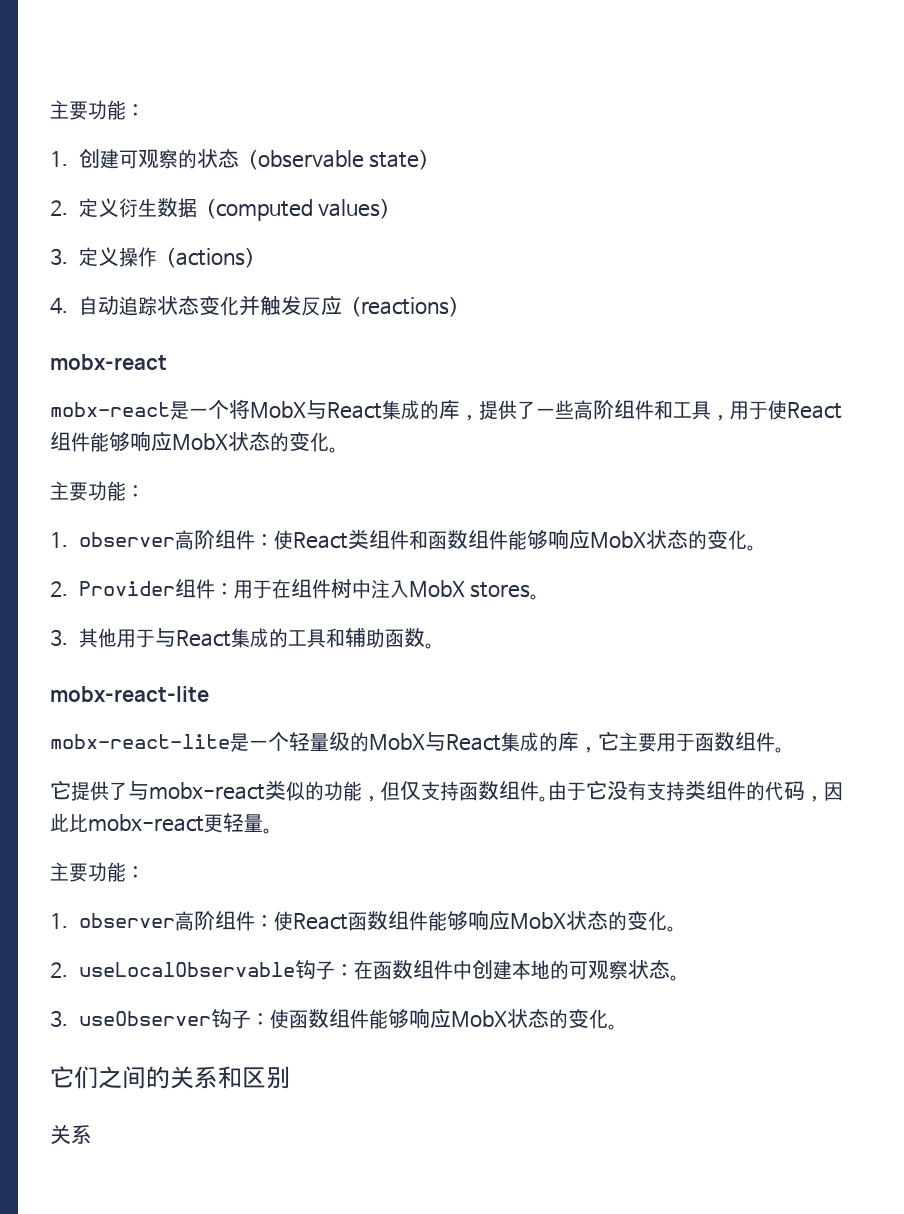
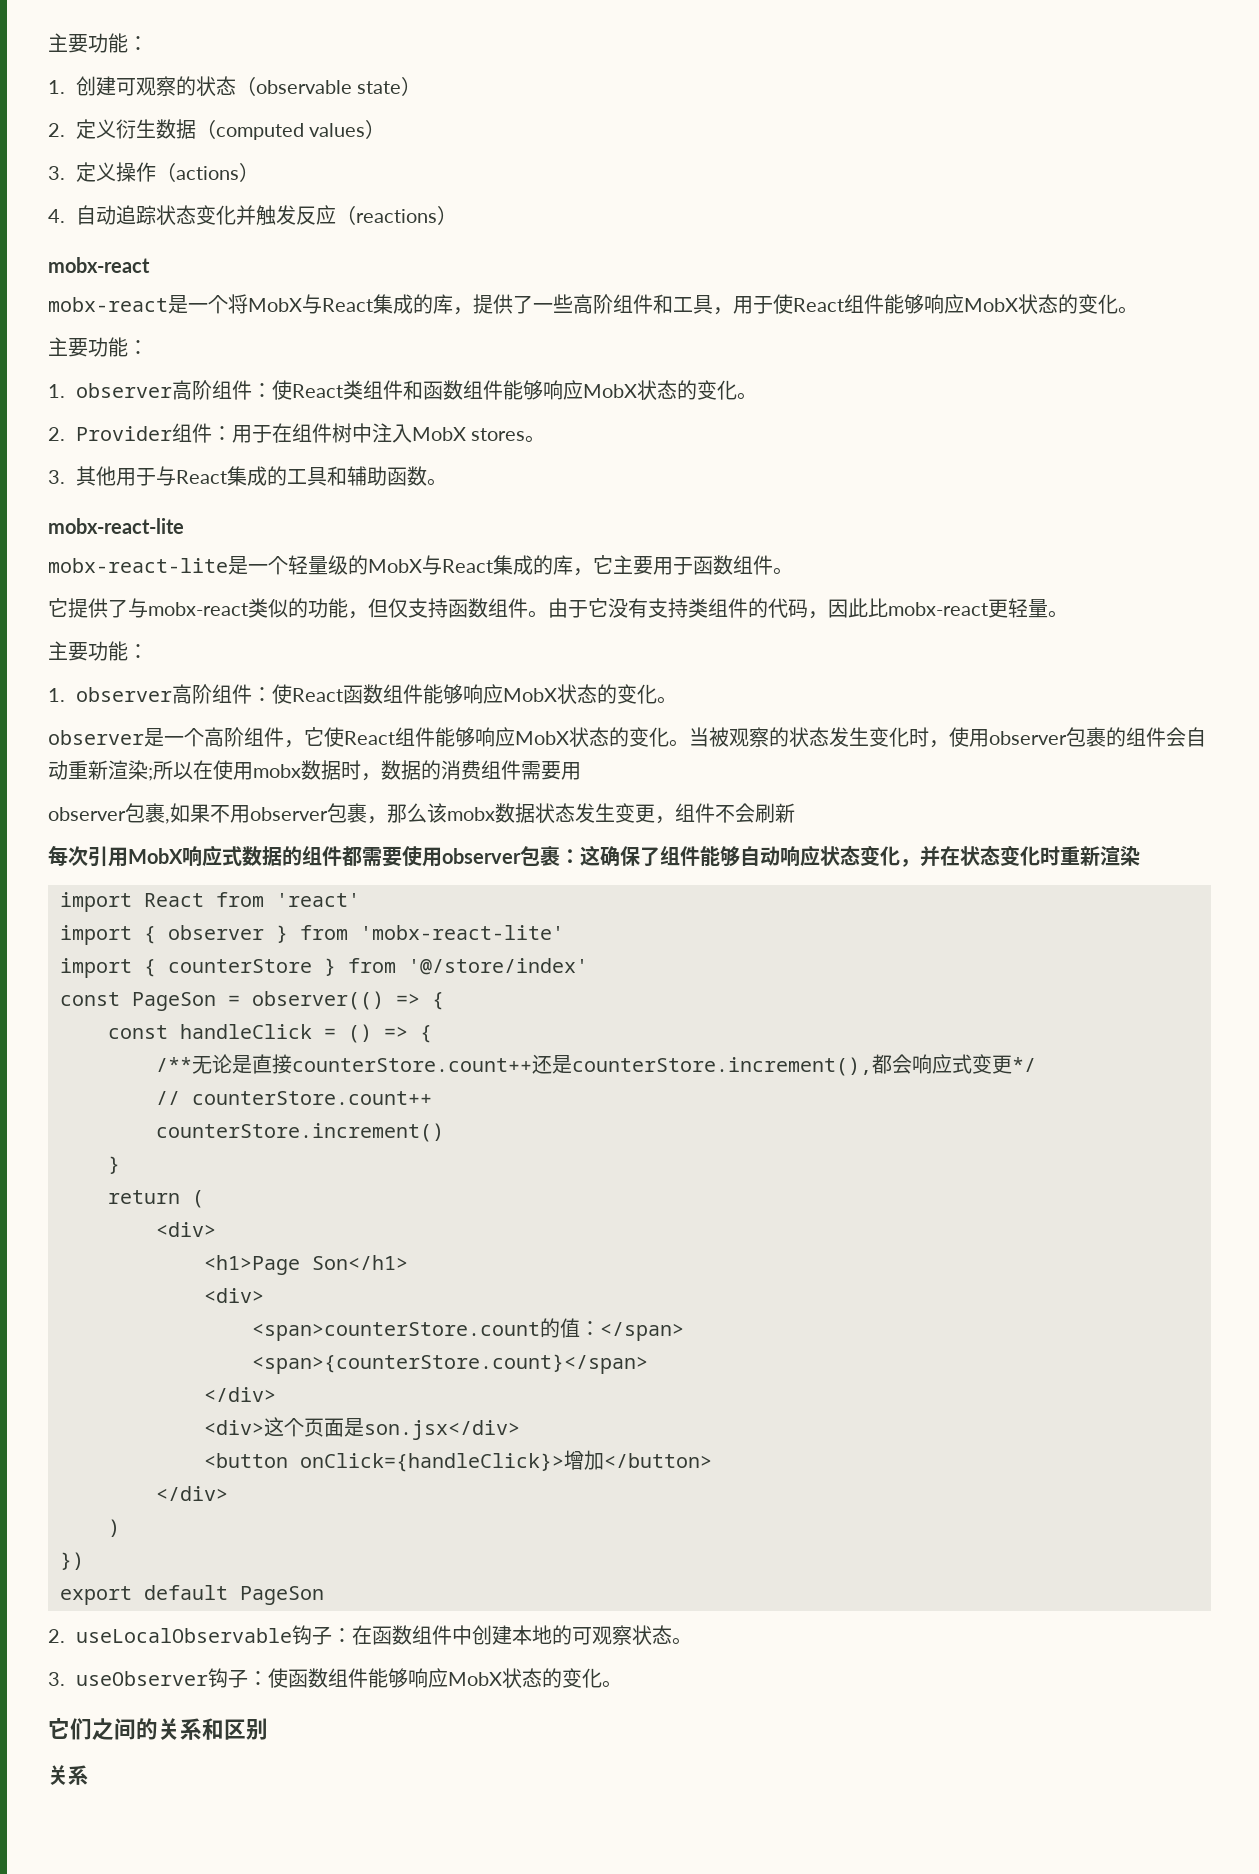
(676, 929) none -> [48,727,1206,748] [48,760,581,781] [48,803,795,824] [48,845,1140,867] [60,892,360,912] [60,925,564,945] [60,958,588,978] [60,991,444,1011] [108,1024,432,1043] [156,1054,1036,1076] [156,1091,432,1105] [156,1123,444,1142] [108,1156,120,1174] [108,1190,204,1208] [156,1222,216,1237] [204,1255,408,1275] [204,1288,264,1303] [252,1318,684,1341] [252,1354,648,1374] [204,1387,276,1402] [204,1417,520,1440] [204,1450,712,1472] [156,1486,228,1501] [108,1519,120,1537] [60,1552,84,1570] [60,1585,324,1605] // observer是一个高阶组件，它使React组件能够响应MobX状态的变化。当被观察的状态发生变化时，使用observer包裹的组件会自动重新渲染;所以在使用mobx数据时，数据的消费组件需要用 // observer包裹,如果不用observer包裹，那么该mobx数据状态发生变更，组件不会刷新 // 每次引用MobX响应式数据的组件都需要使用observer包裹：这确保了组件能够自动响应状态变化，并在状态变化时重新渲染 // import React from 'react' // import { observer } from 'mobx-react-lite' // import { counterStore } from '@/store/index' // const PageSon = observer(() => { // const handleClick = () => { // /**无论是直接counterStore.count++还是counterStore.increment(),都会响应式变更*/ // // counterStore.count++ // counterStore.increment() // } // return ( // <div> // <h1>Page Son</h1> // <div> // <span>counterStore.count的值：</span> // <span>{counterStore.count}</span> // </div> // <div>这个页面是son.jsx</div> // <button onClick={handleClick}>增加</button> // </div> // ) // }) // export default PageSon

